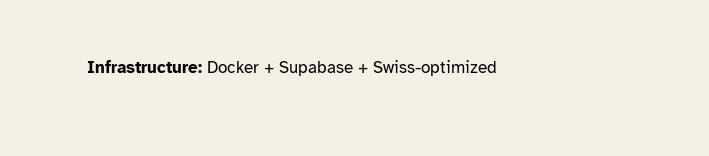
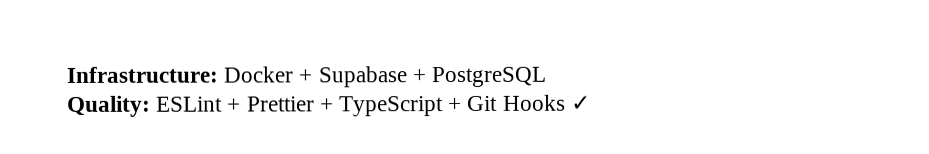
[373,60,497,76] Swiss-optimized -> [431,66,548,88] [67,94,591,117] PostgreSQL // Quality: ESLint + Prettier + TypeScript + Git Hooks ✓

